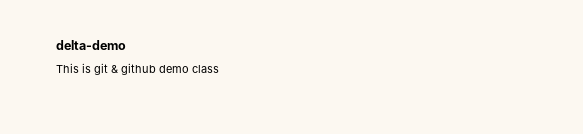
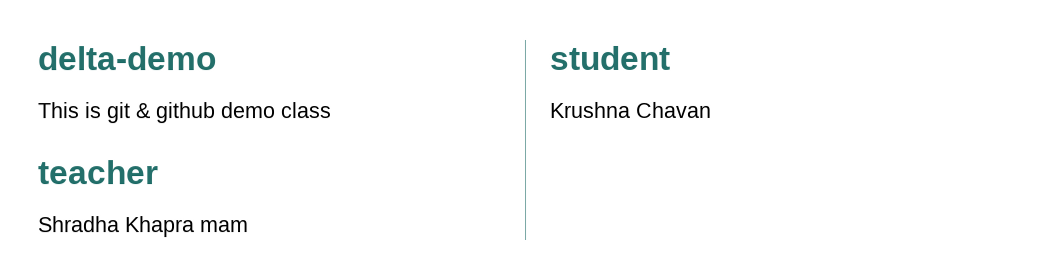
(219, 69) none -> [38,160,159,185] [38,216,249,238] [549,45,670,70] [549,101,711,118] // teacher // Shradha Khapra mam // student // Krushna Chavan

